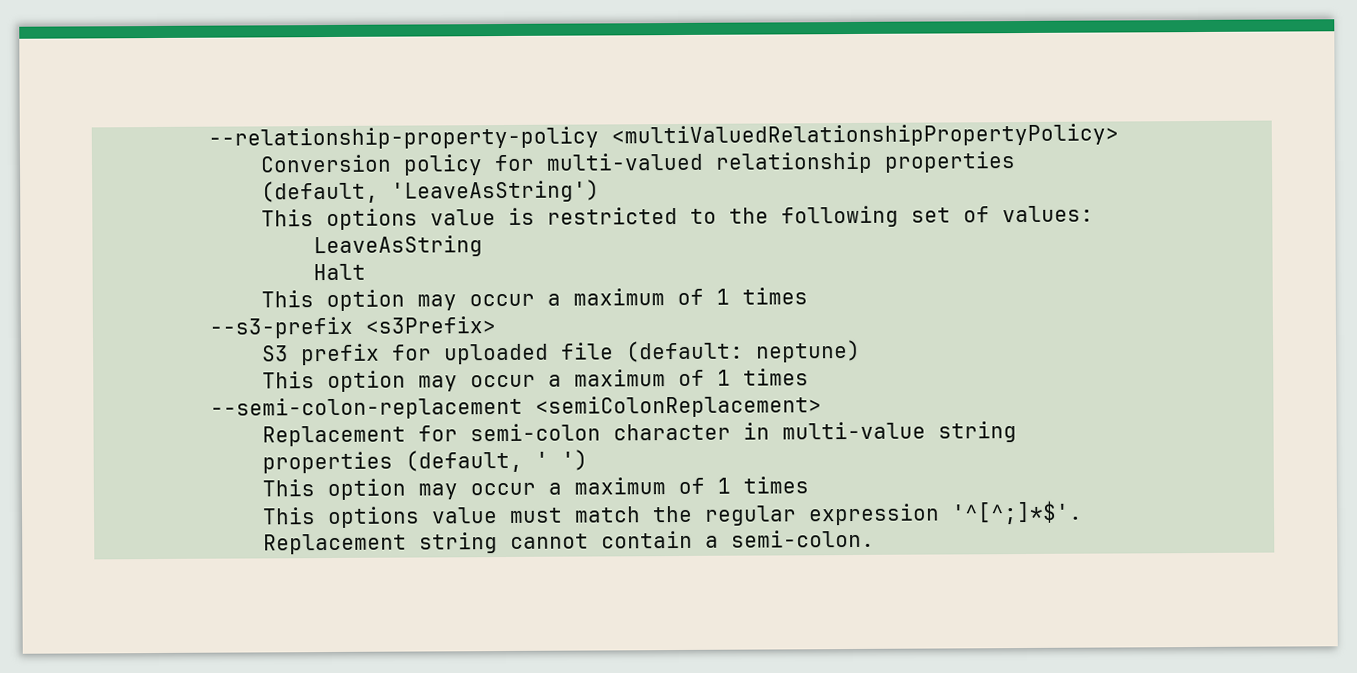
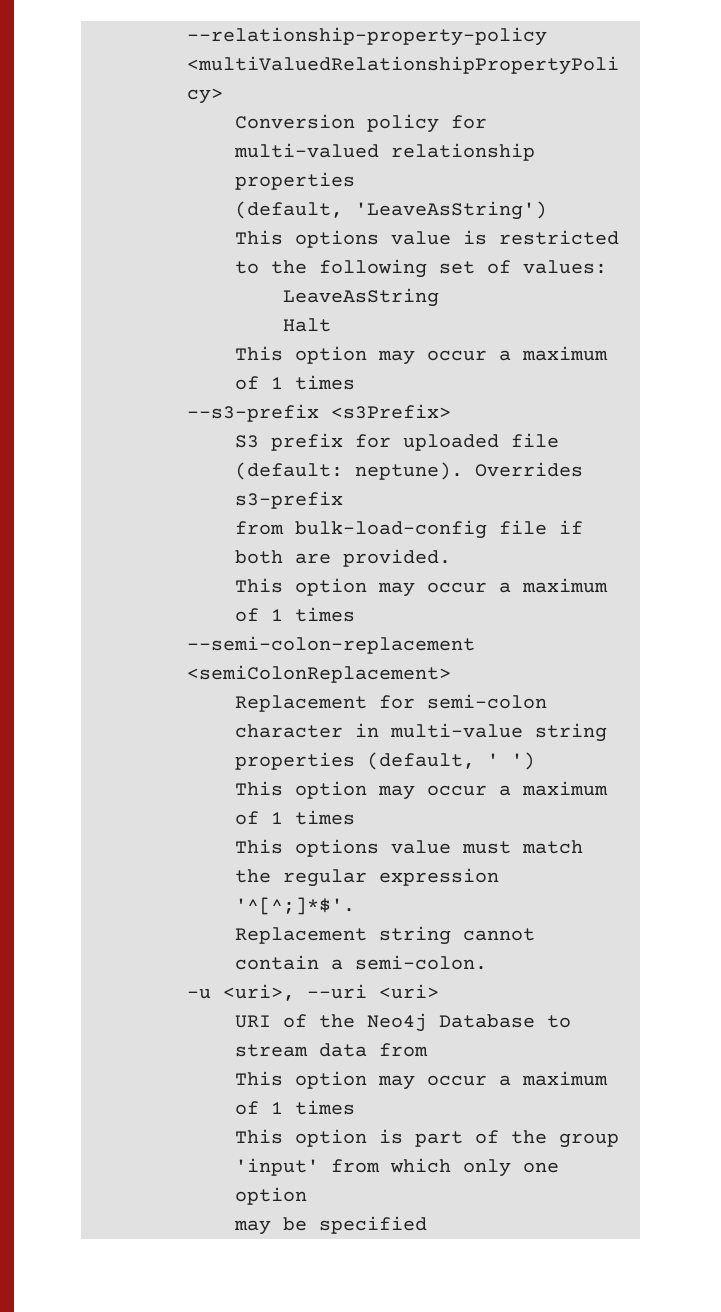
[755,339,861,363] neptune) -> [355,462,584,480] [235,491,344,509] [235,520,584,539] [235,549,452,567] neptune). Overrides s3-prefix // from bulk-load-config file if both are provided.
(875, 538) none -> [187,984,440,1001] [235,1013,572,1032] [235,1043,429,1057] [235,1071,609,1090] [235,1100,356,1115] [235,1129,620,1148] [235,1158,560,1177] [235,1187,308,1205] [234,1216,428,1235] // -u <uri>, --uri <uri> // URI of the Neo4j Database to stream data from // This option may occur a maximum of 1 times // This option is part of the group 'input' from which only one option // may be specified

